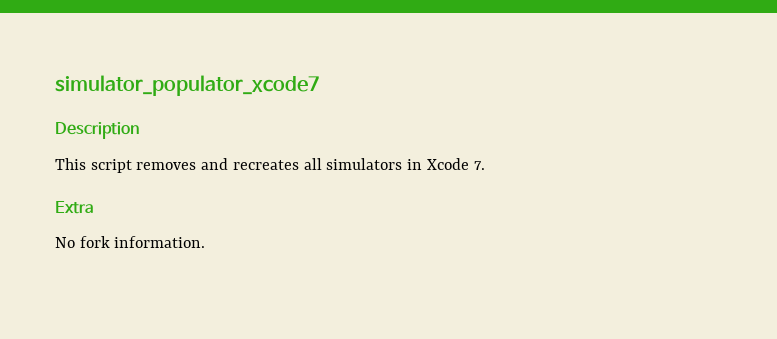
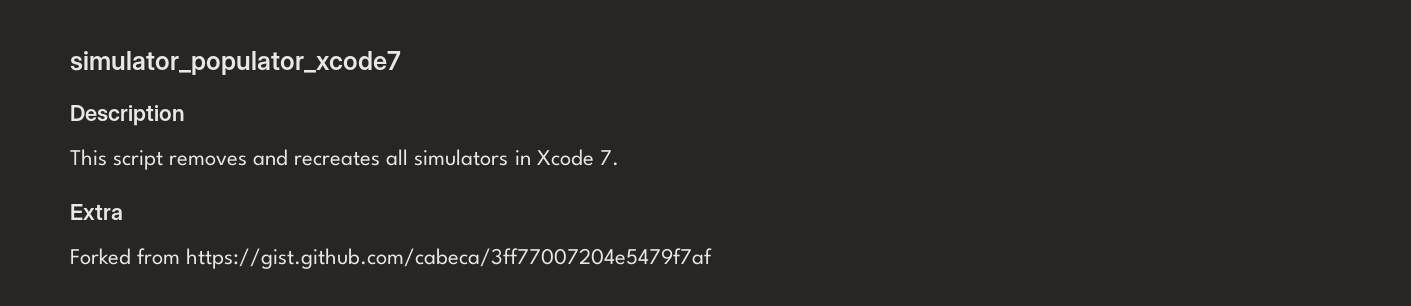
[55,236,206,248] No fork information. -> [70,248,713,269] Forked from https://gist.github.com/cabeca/3ff77007204e5479f7af

